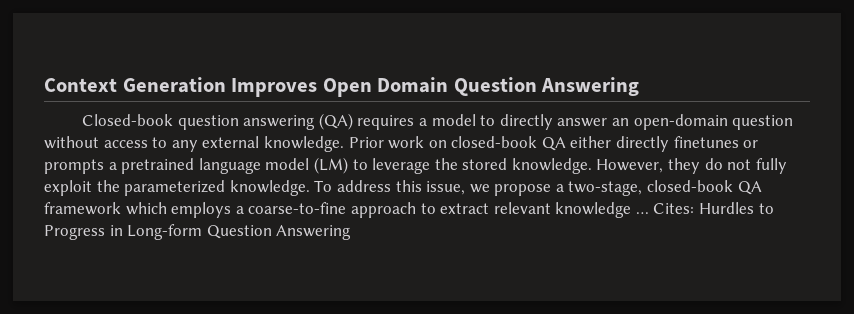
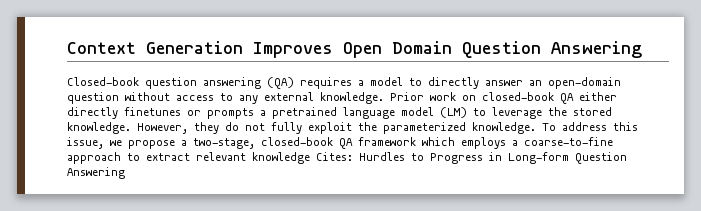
[635,212,649,214] … -> (310, 158) none

